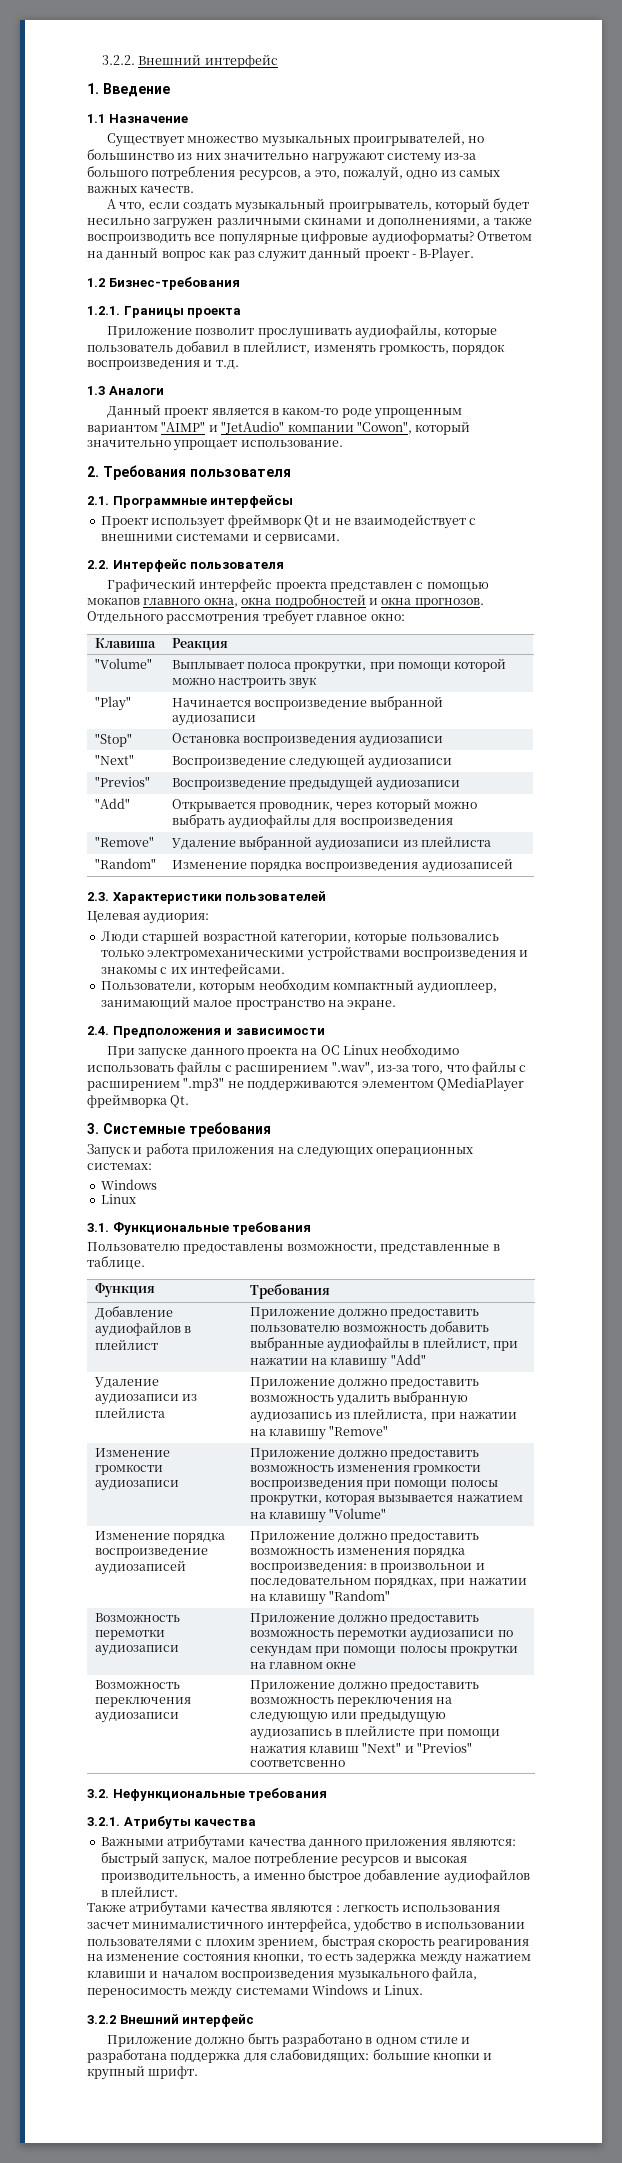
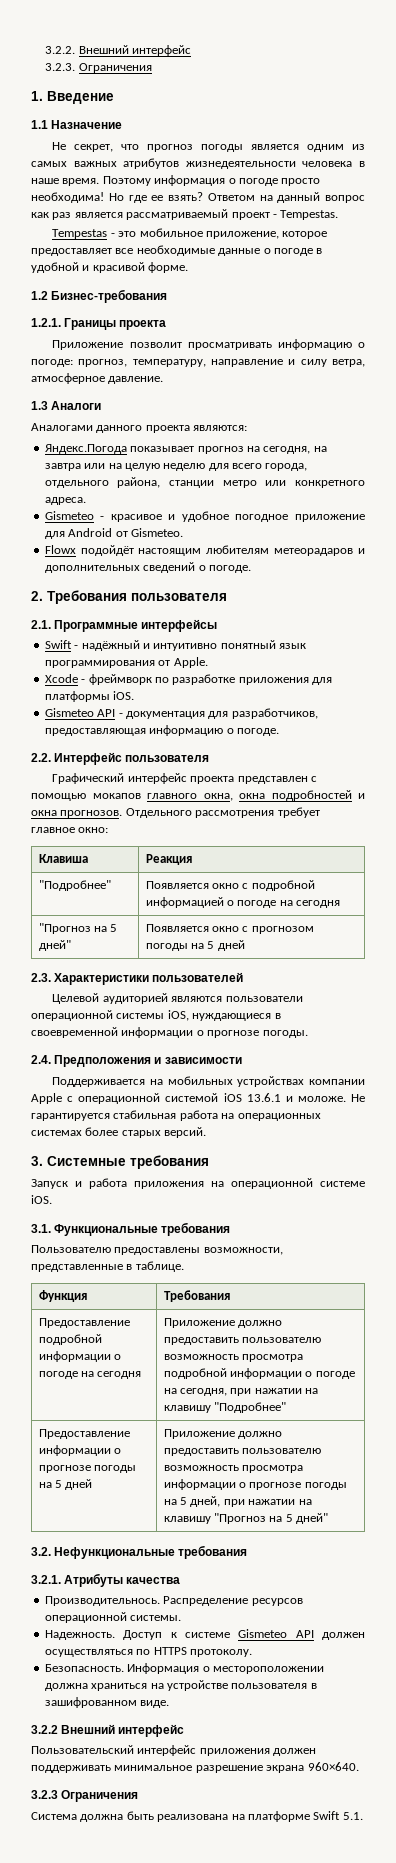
(278, 61) none -> [45,63,152,73] // 3.2.3. Ограничения
[106,132,485,147] [87,149,477,164] [87,166,500,181] [87,185,195,193] [106,198,530,213] [87,217,532,229] [87,231,474,245] Существует множество музыкальных проигрывателей, но большинство из них значительно нагружают систему из-за большого потребления ресурсов, а это, пожалуй, одно из самых важных качеств. // А что, если создать музыкальный проигрыватель, который будет несильно загружен различными скинами и дополнениями, а также воспроизводить все популярные цифровые аудиоформаты? -> [52,142,366,152] [31,158,365,169] [31,175,321,186] [31,192,203,203] Не секрет, что прогноз погоды является одним из самых важных атрибутов жизнедеятельности человека в наше время. Поэтому информация о погоде просто необходима! Но где ее взять?
[257,247,475,262] служит данный проект - B-Player. -> [74,209,339,220] [52,228,328,239] [31,245,323,256] [31,262,189,273] является рассматриваемый проект - Tempestas. // Tempestas - это мобильное приложение, которое предоставляет все необходимые данные о погоде в удобной и красивой форме.
[257,324,498,339] [87,341,506,355] [87,360,239,370] [87,386,164,395] [106,404,463,419] [87,421,471,435] [87,440,343,451] прослушивать аудиофайлы, которые пользователь добавил в плейлист, изменять громкость, порядок воспроизведения и т.д. // 1.3 Аналоги // Данный проект является в каком-то роде упрощенным вариантом "AIMP" и "JetAudio" компании "Cowon", который значительно упрощает использование. -> [187,339,365,350] [31,359,365,367] [31,373,164,384] [31,401,102,410] [31,423,248,433] [44,444,327,454] [44,463,308,471] [44,477,365,488] [44,497,86,505] [44,511,365,522] [44,528,183,539] [44,545,365,556] [44,562,251,573] просматривать информацию о погоде: прогноз, температуру, направление и силу ветра, атмосферное давление. // 1.3 Аналоги // Аналогами данного проекта являются: // Яндекс.Погода показывает прогноз на сегодня, на завтра или на целую неделю для всего города, отдельного района, станции метро или конкретного адреса. // Gismeteo - красивое и удобное погодное приложение для Android от Gismeteo. // Flowx подойдёт настоящим любителям метеорадаров и дополнительных сведений о погоде.
[100,514,477,529] [100,534,340,544] Проект использует фреймворк Qt и не взаимодействует с внешними системами и сервисами. -> [44,640,306,651] [44,657,208,668] [44,674,332,685] [44,691,135,702] [44,708,318,719] [44,725,279,736] Swift - надёжный и интуитивно понятный язык программирования от Apple. // Xcode - фреймворк по разработке приложения для платформы iOS. // Gismeteo API - документация для разработчиков, предоставляющая информацию о погоде.
[94,658,152,669] [171,658,507,673] [171,677,318,689] [94,696,131,711] [171,696,444,710] [171,715,256,726] [94,733,132,747] [171,733,444,747] [94,754,134,765] [171,754,453,769] [94,776,150,787] [171,776,461,791] [94,798,130,809] [171,798,478,812] [171,814,453,829] [94,836,154,847] [170,836,492,851] [94,858,156,869] [171,858,513,873] [87,891,327,904] [87,911,210,924] [100,930,499,944] [100,946,529,961] [100,963,285,977] [100,979,498,994] [100,996,397,1010] [87,1026,325,1038] [106,1044,460,1059] [87,1061,527,1075] [87,1077,524,1092] [87,1094,190,1108] "Volume" | Выплывает полоса прокрутки, при помощи которой можно настроить звук // "Play" | Начинается воспроизведение выбранной аудиозаписи // "Stop" | Остановка воспроизведения аудиозаписи // "Next" | Воспроизведение следующей аудиозаписи // "Previos" | Воспроизведение предыдущей аудиозаписи // "Add" | Открывается проводник, через который можно выбрать аудиофайлы для воспроизведения // "Remove" | Удаление выбранной аудиозаписи из плейлиста // "Random" | Изменение порядка воспроизведения аудиозаписей // 2.3. Характеристики пользователей // Целевая аудиория: // Люди старшей возрастной категории, которые пользовались только электромеханическими устройствами воспроизведения и знакомы с их интефейсами. // Пользователи, которым необходим компактный аудиоплеер, занимающий малое пространство на экране. // 2.4. Предположения и зависимости // При запуске данного проекта на ОС Linux необходимо использовать файлы с расширением ".wav", из-за того, что файлы с расширением ".mp3" не поддерживаются элементом QMediaPlayer фреймворка Qt. -> [38,880,111,891] [145,880,315,891] [145,897,341,908] [38,923,118,934] [38,940,71,951] [145,924,314,934] [145,940,245,951] [31,972,244,985] [52,993,303,1004] [31,1010,281,1021] [31,1027,308,1038] [31,1055,242,1067] [52,1076,365,1087] [31,1093,365,1104] [31,1110,321,1121] [31,1127,207,1138] "Подробнее" | Появляется окно с подробной информацией о погоде на сегодня // "Прогноз на 5 дней" | Появляется окно с прогнозом погоды на 5 дней // 2.3. Характеристики пользователей // Целевой аудиторией являются пользователи операционной системы iOS, нуждающиеся в своевременной информации о прогнозе погоды. // 2.4. Предположения и зависимости // Поддерживается на мобильных устройствах компании Apple c операционной системой iOS 13.6.1 и моложе. Не гарантируется стабильная работа на операционных системах более старых версий.
[296,1147,474,1158] [87,1163,152,1170] [100,1179,157,1190] [100,1194,136,1204] следующих операционных системах: // Windows // Linux -> [231,1178,365,1189] [31,1195,52,1204] операционной системе iOS.
[94,1306,173,1320] [94,1322,191,1337] [94,1339,158,1350] [249,1307,480,1319] [249,1321,490,1335] [249,1337,519,1352] [249,1354,426,1369] [93,1377,159,1389] [94,1394,197,1405] [94,1407,165,1418] [249,1377,480,1389] [249,1391,469,1406] [249,1408,518,1423] [249,1425,389,1440] [94,1448,170,1457] [94,1464,163,1475] [94,1480,179,1491] [249,1448,480,1460] [249,1464,482,1475] [249,1480,498,1490] [249,1494,523,1506] [249,1508,387,1523] [94,1531,225,1543] [94,1548,208,1558] [94,1560,186,1575] [249,1531,480,1543] [249,1547,466,1558] [249,1563,485,1573] [249,1577,527,1588] [249,1590,391,1605] [94,1613,180,1622] [94,1629,165,1640] [94,1645,179,1656] [249,1613,480,1625] [249,1629,513,1641] [249,1645,519,1657] [249,1661,357,1669] [94,1680,180,1689] [94,1696,191,1707] [94,1712,179,1723] [249,1680,480,1692] [249,1696,453,1707] [249,1712,447,1723] [249,1725,501,1740] [249,1742,473,1753] [249,1760,345,1767] Добавление аудиофайлов в плейлист | Приложение должно предоставить пользователю возможность добавить выбранные аудиофайлы в плейлист, при нажатии на клавишу "Add" // Удаление аудиозаписи из плейлиста | Приложение должно предоставить возможность удалить выбранную аудиозапись из плейлиста, при нажатии на клавишу "Remove" // Изменение громкости аудиозаписи | Приложение должно предоставить возможность изменения громкости воспроизведения при помощи полосы прокрутки, которая вызывается нажатием на клавишу "Volume" // Изменение порядка воспроизведение аудиозаписей | Приложение должно предоставить возможность изменения порядка воспроизведения: в произвольнои и последовательном порядках, при нажатии на клавишу "Random" // Возможность перемотки аудиозаписи | Приложение должно предоставить возможность перемотки аудиозаписи по секундам при помощи полосы прокрутки на главном окне // Возможность переключения аудиозаписи | Приложение должно предоставить возможность переключения на следующую или предыдущую аудиозапись в плейлисте при помощи нажатия клавиш "Next" и "Previos" соответсвенно -> [38,1318,130,1328] [38,1334,102,1345] [38,1351,122,1362] [38,1371,142,1379] [163,1318,283,1328] [163,1337,322,1345] [163,1354,304,1362] [163,1368,355,1379] [163,1388,319,1396] [163,1402,287,1413] [38,1429,130,1439] [38,1445,122,1456] [38,1465,137,1473] [38,1479,93,1490] [163,1429,283,1439] [163,1448,322,1456] [163,1465,304,1473] [163,1479,347,1490] [163,1496,312,1507] [163,1513,329,1524] Предоставление подробной информации о погоде на сегодня | Приложение должно предоставить пользователю возможность просмотра подробной информации о погоде на сегодня, при нажатии на клавишу "Подробнее" // Предоставление информации о прогнозе погоды на 5 дней | Приложение должно предоставить пользователю возможность просмотра информации о прогнозе погоды на 5 дней, при нажатии на клавишу "Прогноз на 5 дней"
[100,1835,516,1850] [100,1852,467,1867] [100,1869,530,1884] [100,1886,179,1897] [87,1901,501,1916] [87,1918,525,1933] [87,1935,530,1949] [87,1953,531,1965] [87,1967,477,1982] [87,1984,423,1999] [87,2014,255,2027] [106,2033,471,2047] [87,2049,493,2063] [87,2065,199,2080] Важными атрибутами качества данного приложения являются: быстрый запуск, малое потребление ресурсов и высокая производительность, а именно быстрое добавление аудиофайлов в плейлист. // Также атрибутами качества являются : легкость использования засчет минималистичного интерфейса, удобство в использовании пользователями с плохим зрением, быстрая скорость реагирования на изменение состояния кнопки, то есть задержка между нажатием клавиши и началом воспроизведения музыкального файла, переносимость между системами Windows и Linux. // 3.2.2 Внешний интерфейс // Приложение должно быть разработано в одном стиле и разработана поддержка для слабовидящих: большие кнопки и крупный шрифт. -> [44,1596,303,1606] [44,1612,182,1623] [44,1629,365,1640] [44,1647,252,1657] [44,1663,324,1674] [44,1680,317,1691] [44,1697,170,1708] [31,1724,185,1737] [31,1745,317,1756] [31,1762,359,1773] [31,1790,139,1802] [31,1811,363,1822] Производительнось. Распределение ресурсов операционной системы. // Надежность. Доступ к системе Gismeteo API должен осуществляться по HTTPS протоколу. // Безопасность. Информация о местороположении должна храниться на устройстве пользователя в зашифрованном виде. // 3.2.2 Внешний интерфейс // Пользовательский интерфейс приложения должен поддерживать минимальное разрешение экрана 960×640. // 3.2.3 Ограничения // Система должна быть реализована на платформе Swift 5.1.

